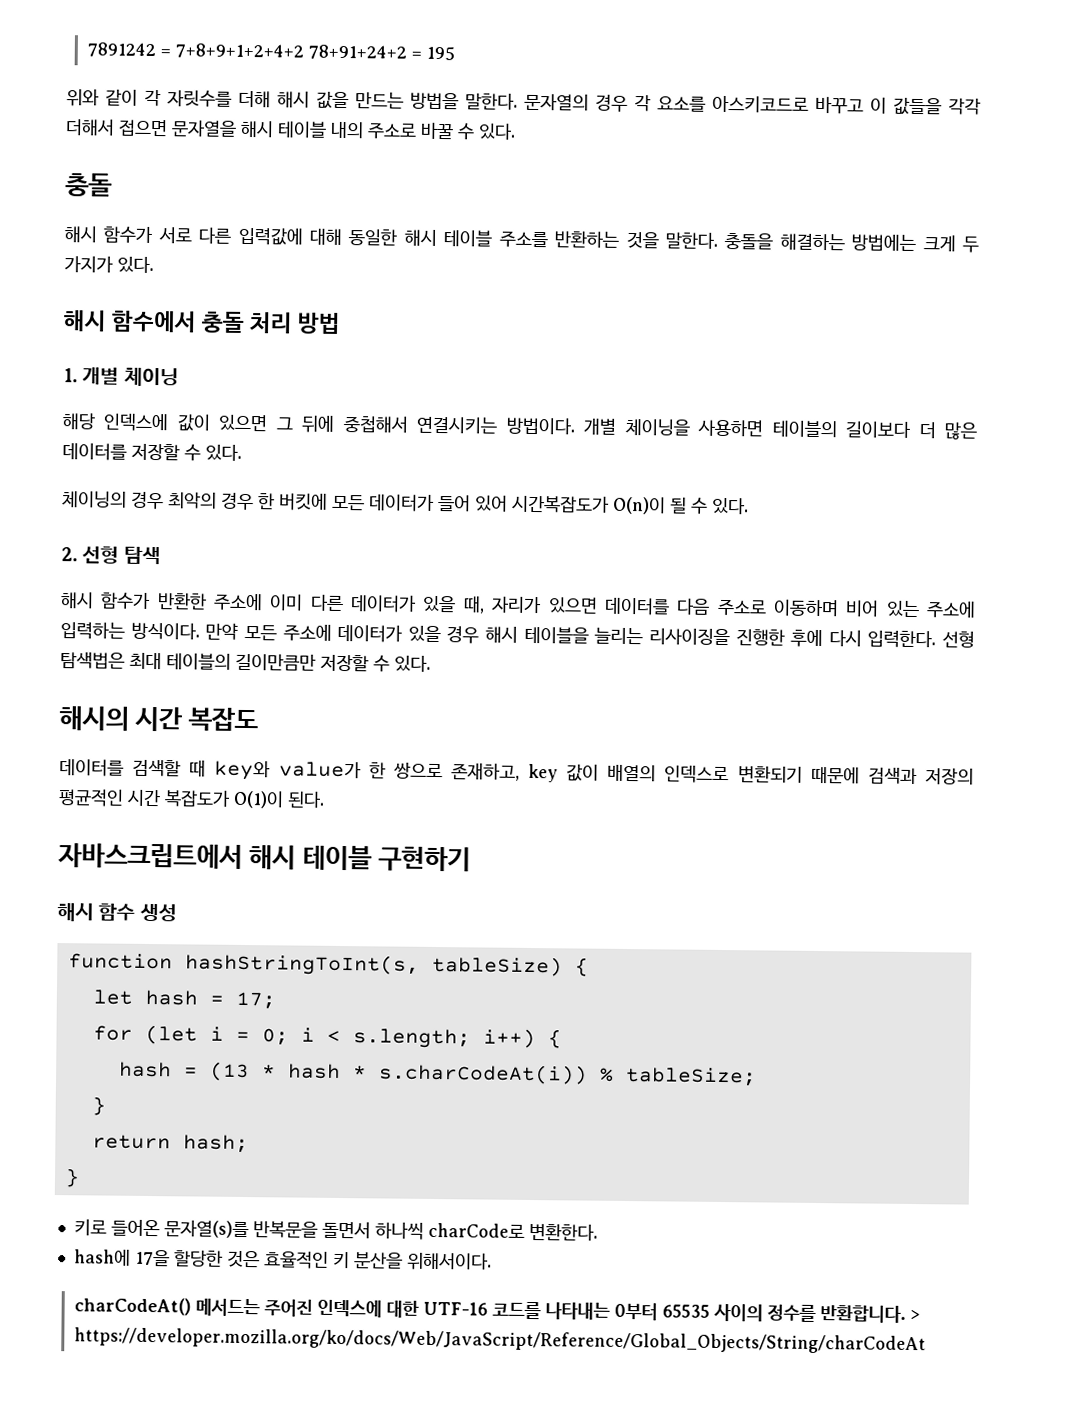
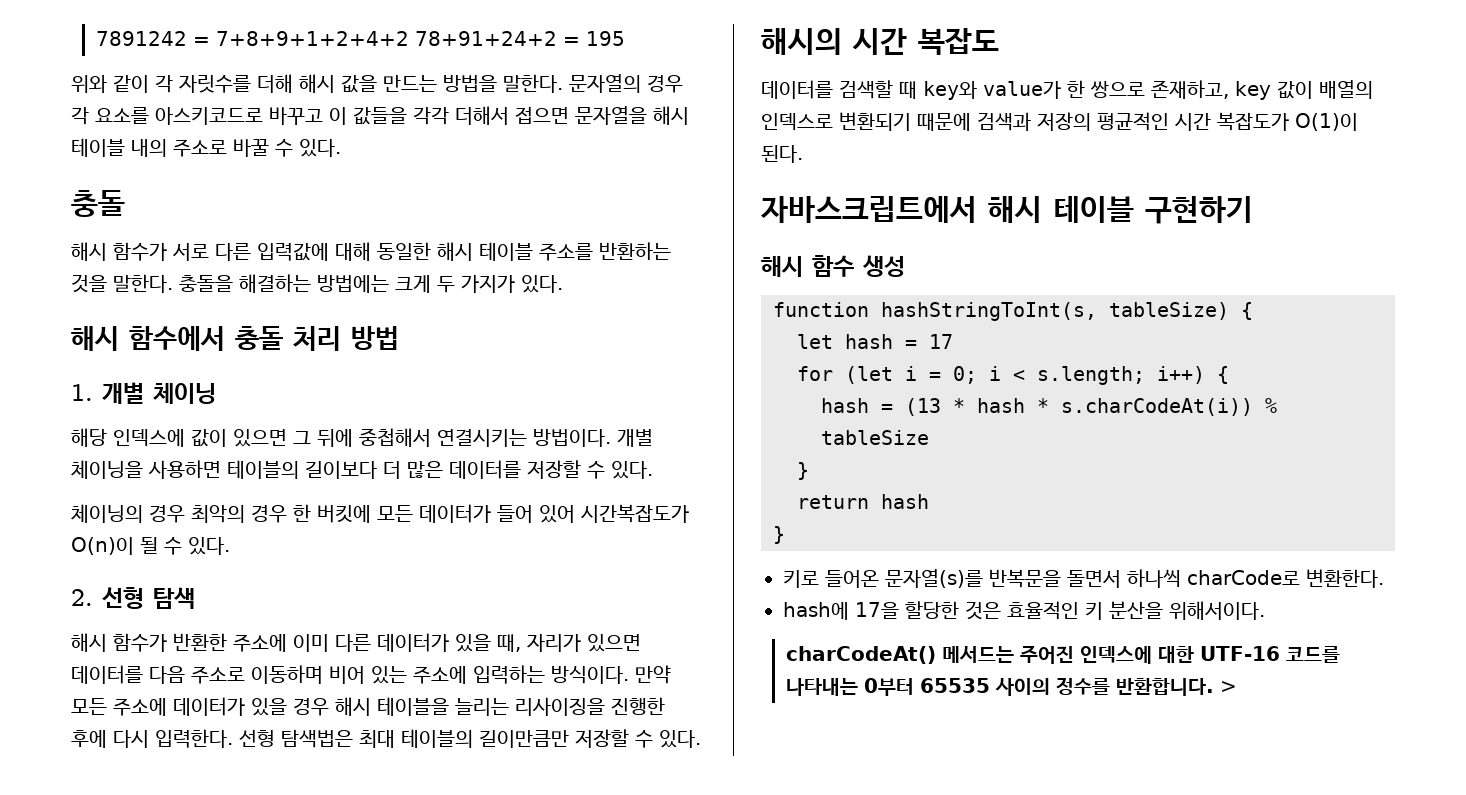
[235,991,276,1010] 17; -> [929,334,953,349] 17
[625,1066,757,1087] tableSize; -> [821,430,929,445] tableSize
[182,1134,249,1154] hash; -> [881,494,929,509] hash
[73,1327,926,1355] https://developer.mozilla.org/ko/docs/Web/JavaScript/Reference/Global_Objects/String/charCodeAt -> (1238, 687) none

